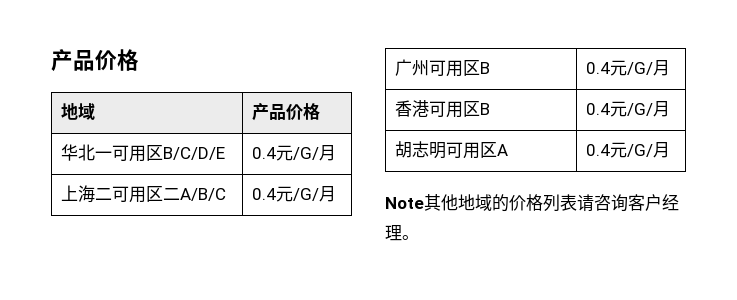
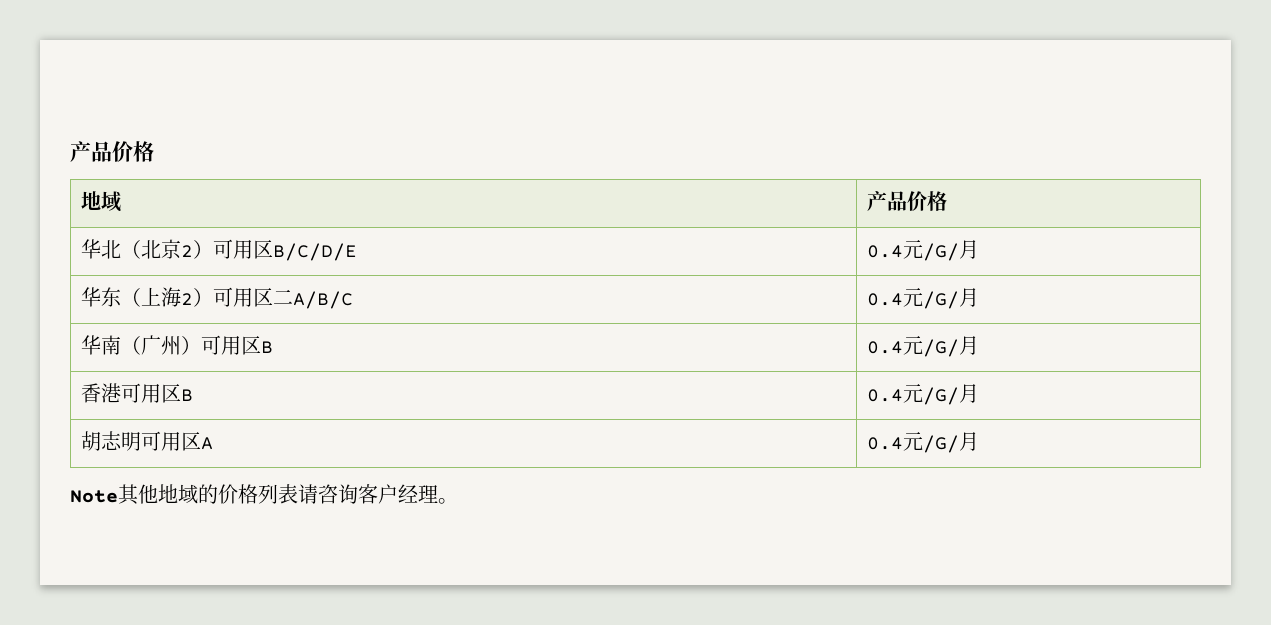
[94,151,112,159] 一 -> [121,239,214,259] （北京2）
[60,185,112,203] 上海二 -> [81,287,214,307] 华东（上海2）
[394,59,429,76] 广州 -> [81,335,202,355] 华南（广州）

